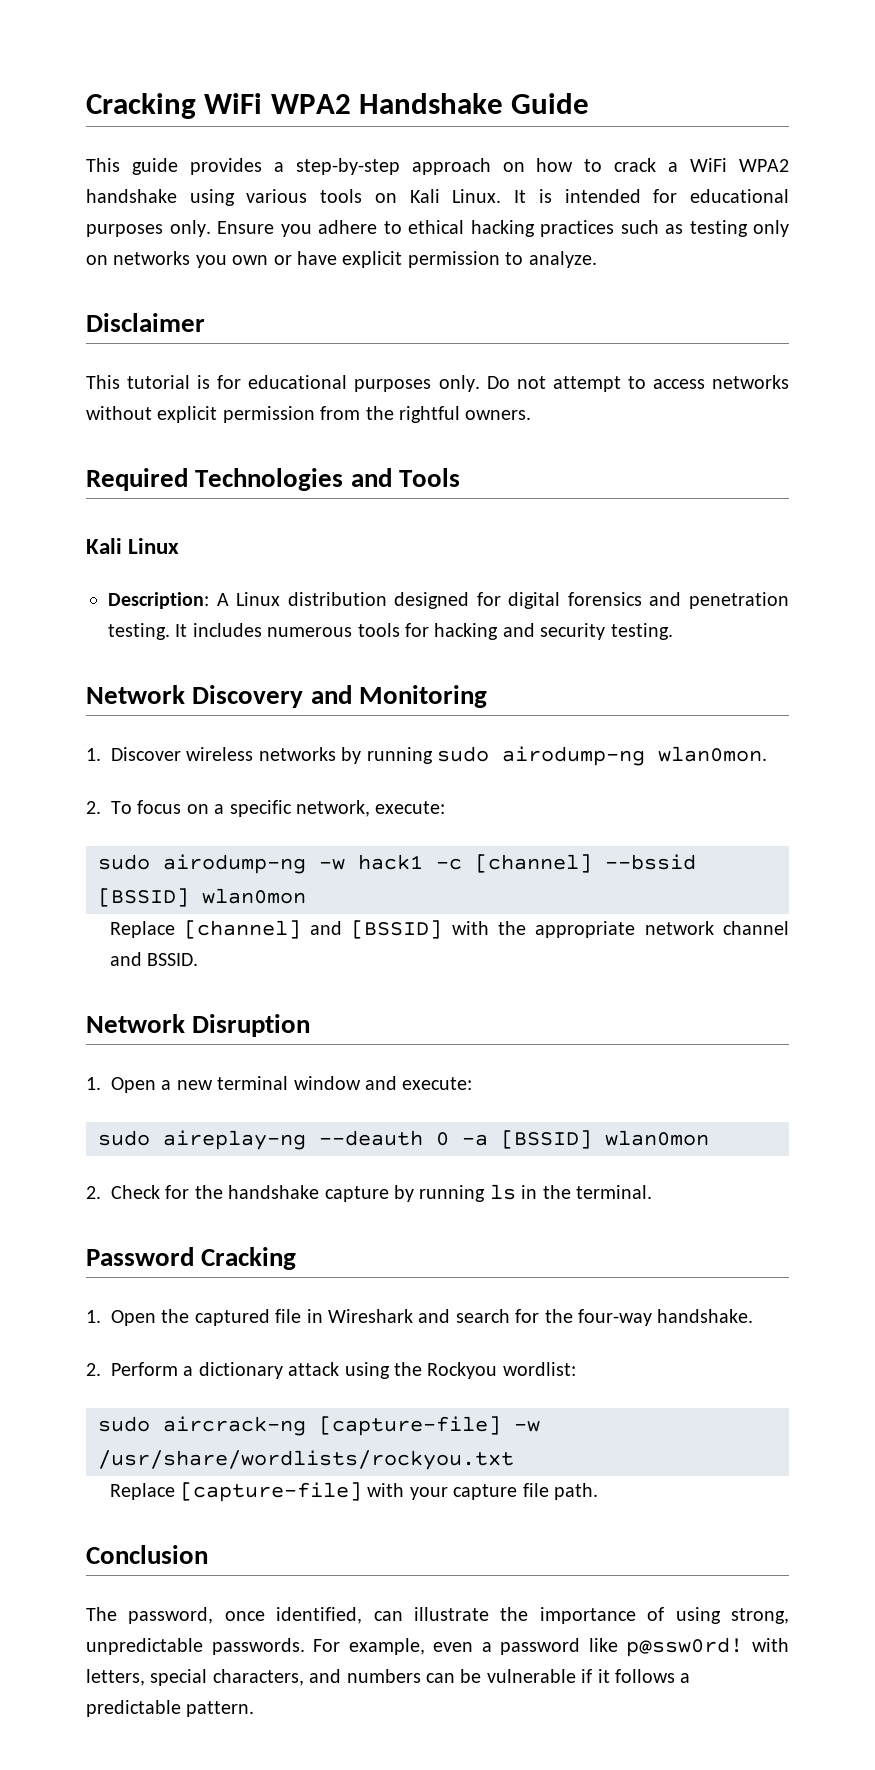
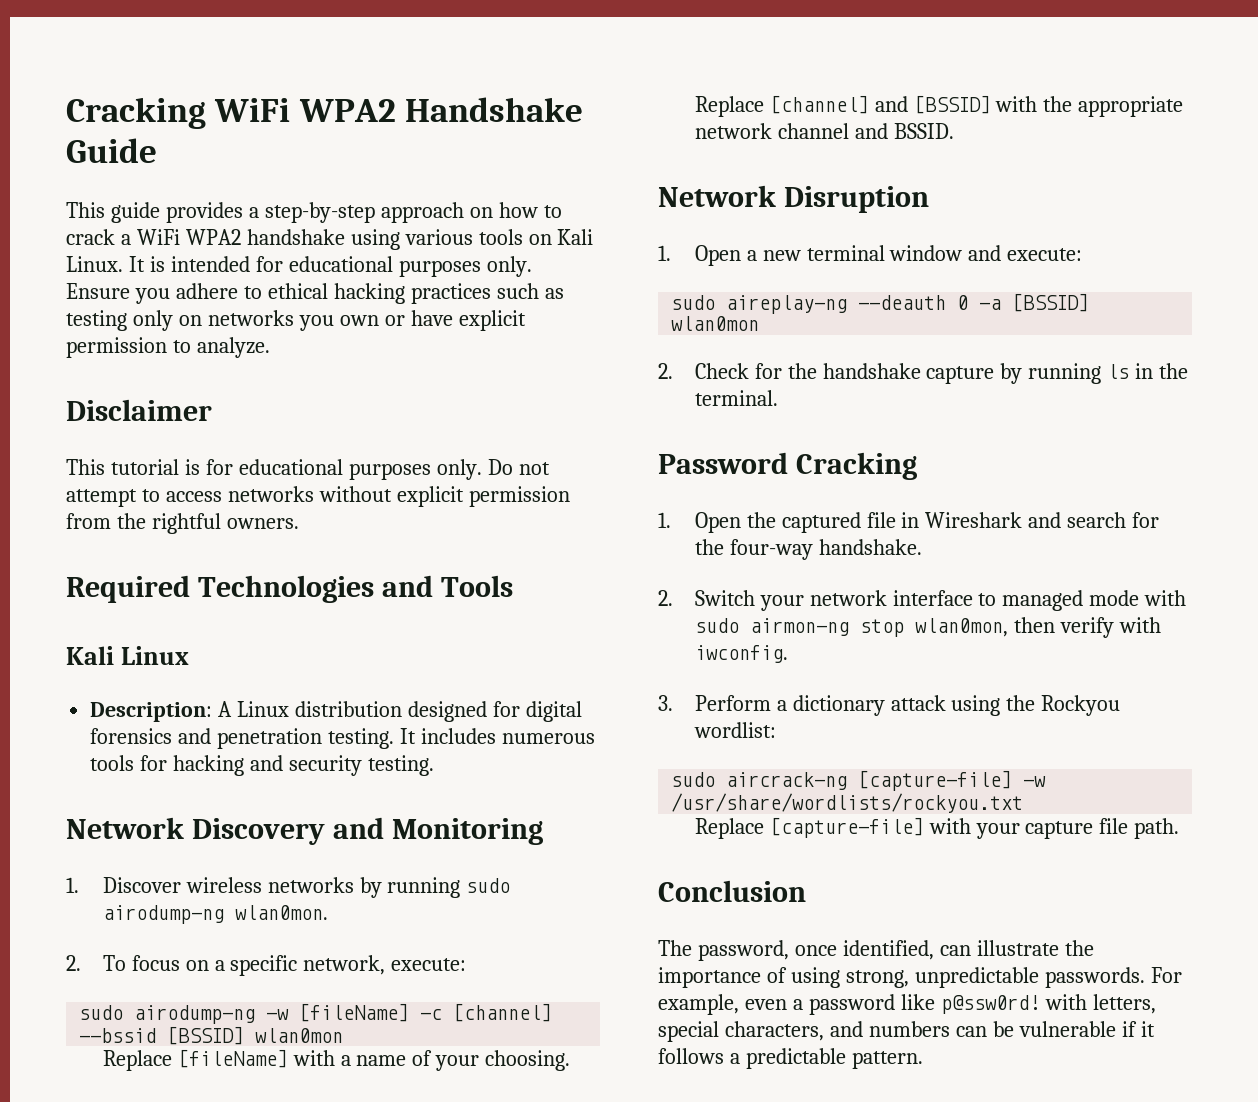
[358,854,423,870] hack1 -> [299,1003,410,1022] [fileName]
(175, 929) none -> [177,1049,571,1071] [694,96,764,117] [fileName] with a name of your choosing. Replace
(101, 1369) none -> [694,590,1187,611] [694,617,1161,638] [694,645,788,663] [658,695,673,711] Switch your network interface to managed mode with sudo airmon-ng stop wlan0mon, then verify with iwconfig. // 3.

